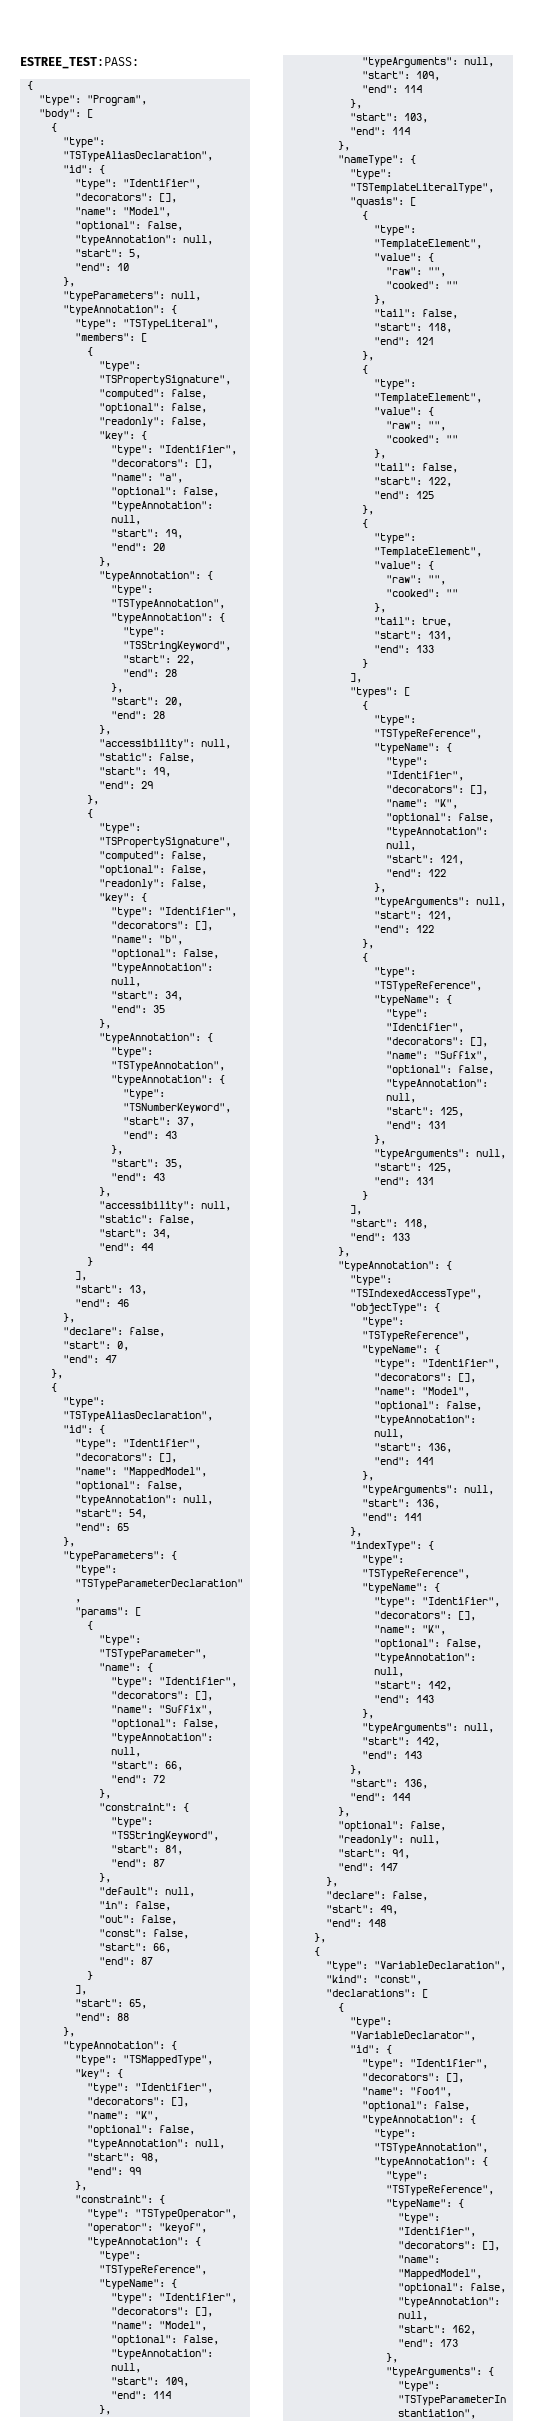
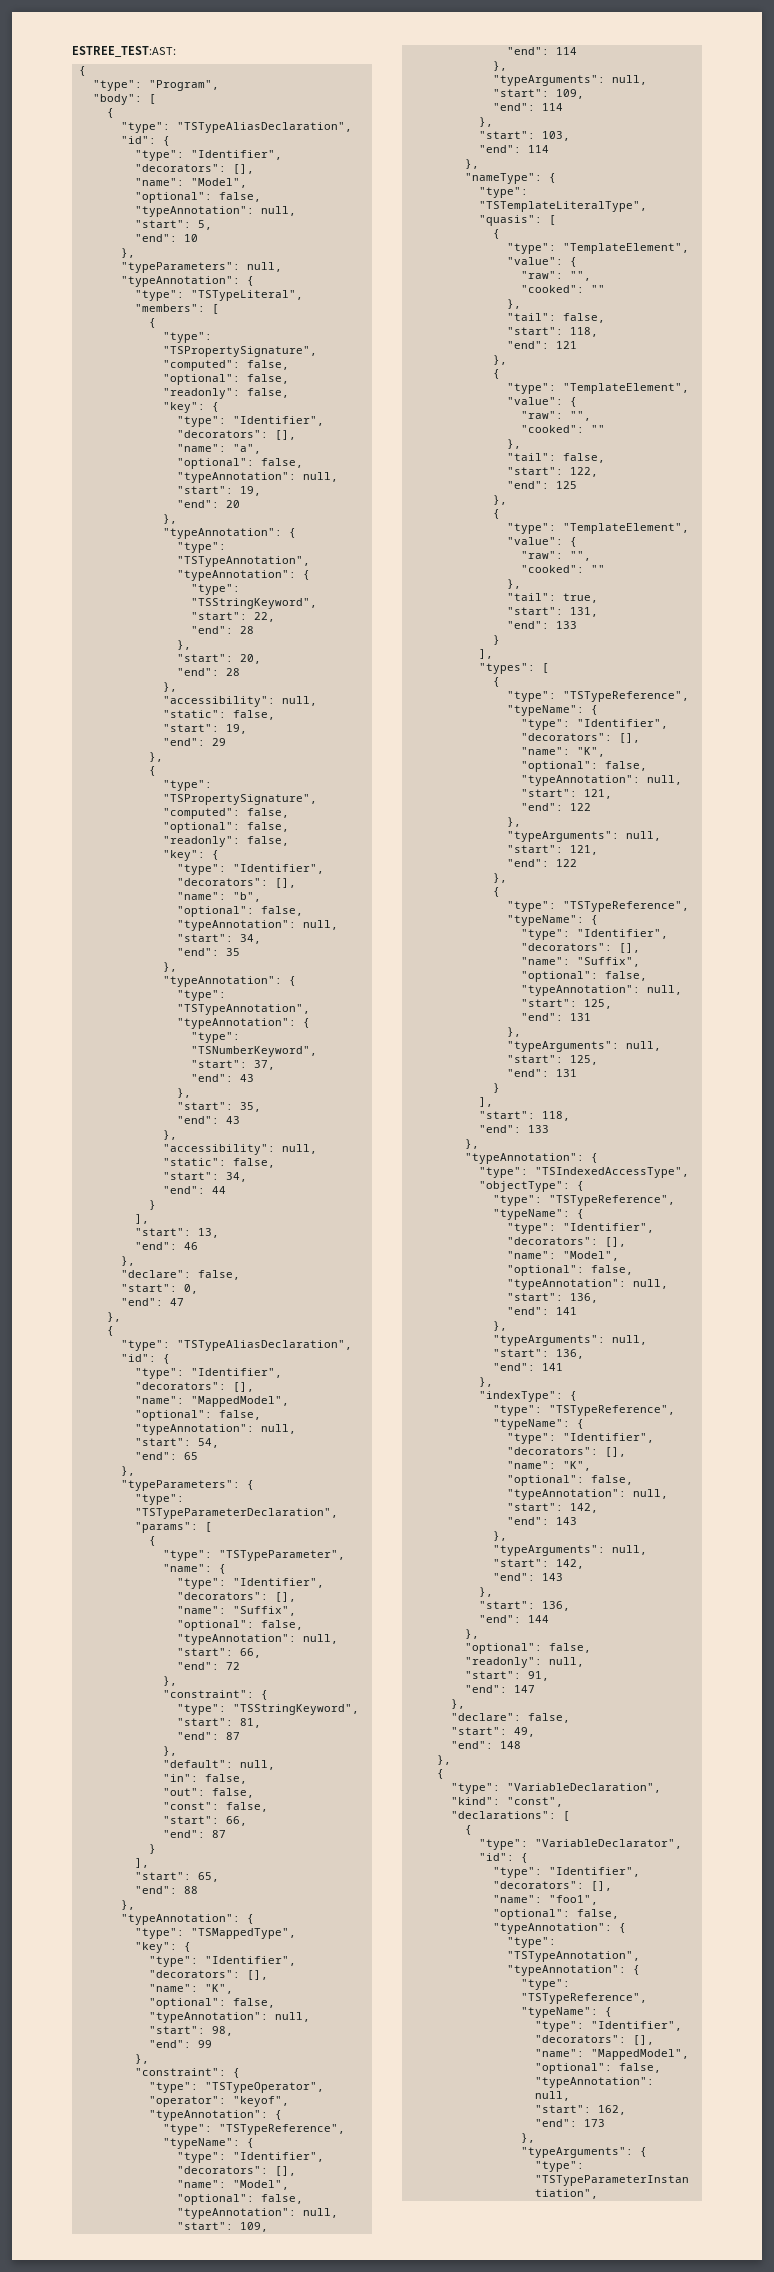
[20,57,139,69] ESTREE_TEST:PASS: -> [72,46,176,57] ESTREE_TEST:AST:

